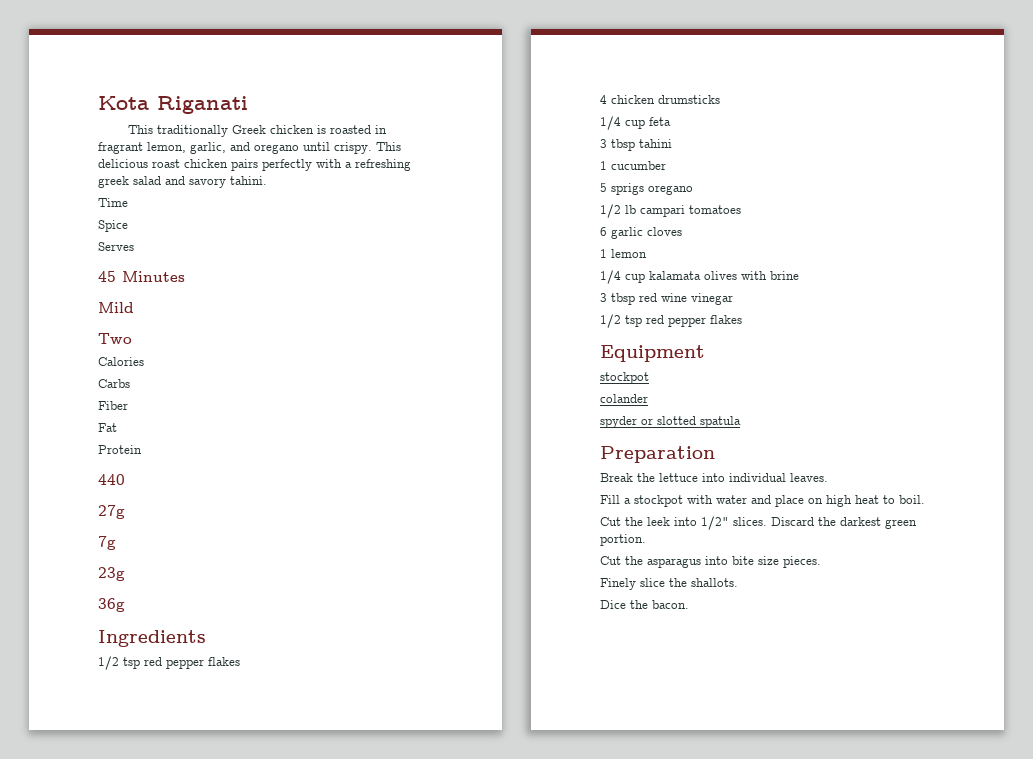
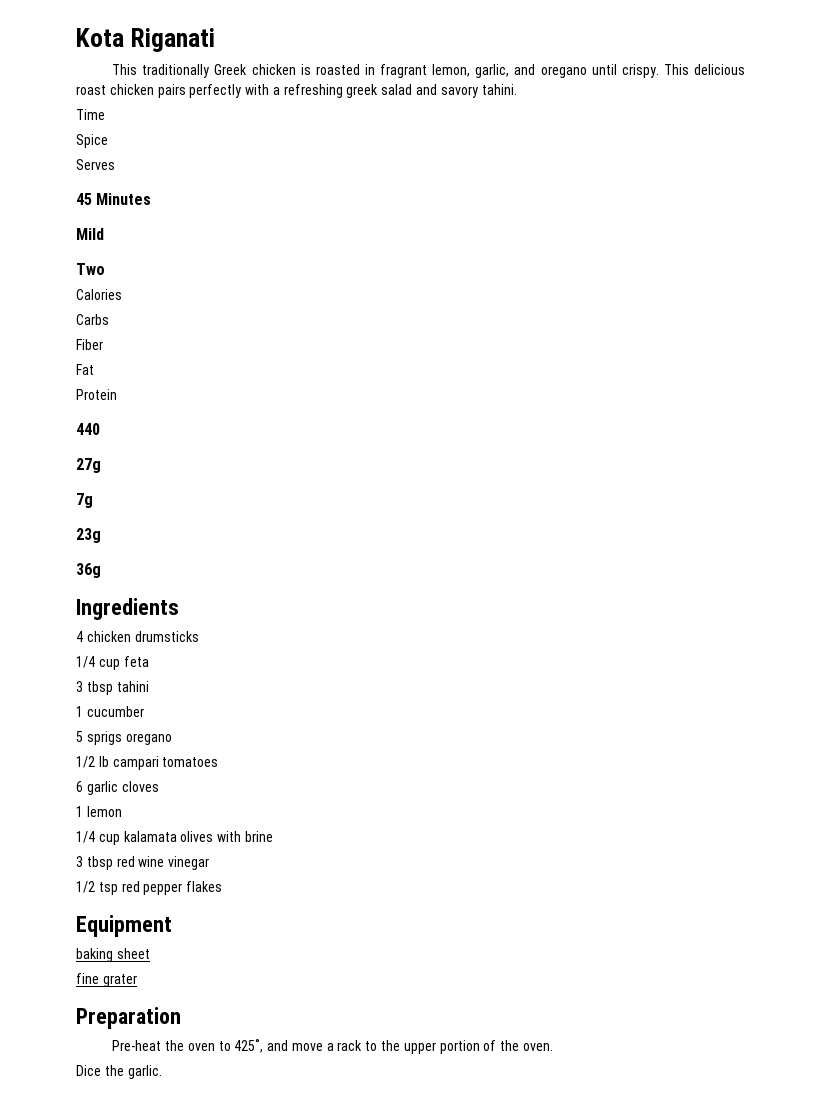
[98,656,240,670] // 1/2 tsp red pepper flakes -> (179, 609) none
[600,372,649,384] [600,394,648,403] [600,416,741,428] [600,446,715,463] [600,473,828,482] [600,495,925,507] [600,516,917,530] [600,534,646,546] [600,556,821,568] [600,578,738,590] stockpot // colander // spyder or slotted spatula // Preparation // Break the lettuce into individual leaves. // Fill a stockpot with water and place on high heat to boil. // Cut the leek into 1/2" slices. Discard the darkest green portion. // Cut the asparagus into bite size pieces. // Finely slice the shallots. -> [76,948,150,962] [76,973,137,987] [76,1007,181,1029] [112,1039,553,1054] baking sheet // fine grater // Preparation // Pre-heat the oven to 425˚, and move a rack to the upper portion of the oven.
[652,600,689,609] bacon. -> [127,1065,162,1079] garlic.

